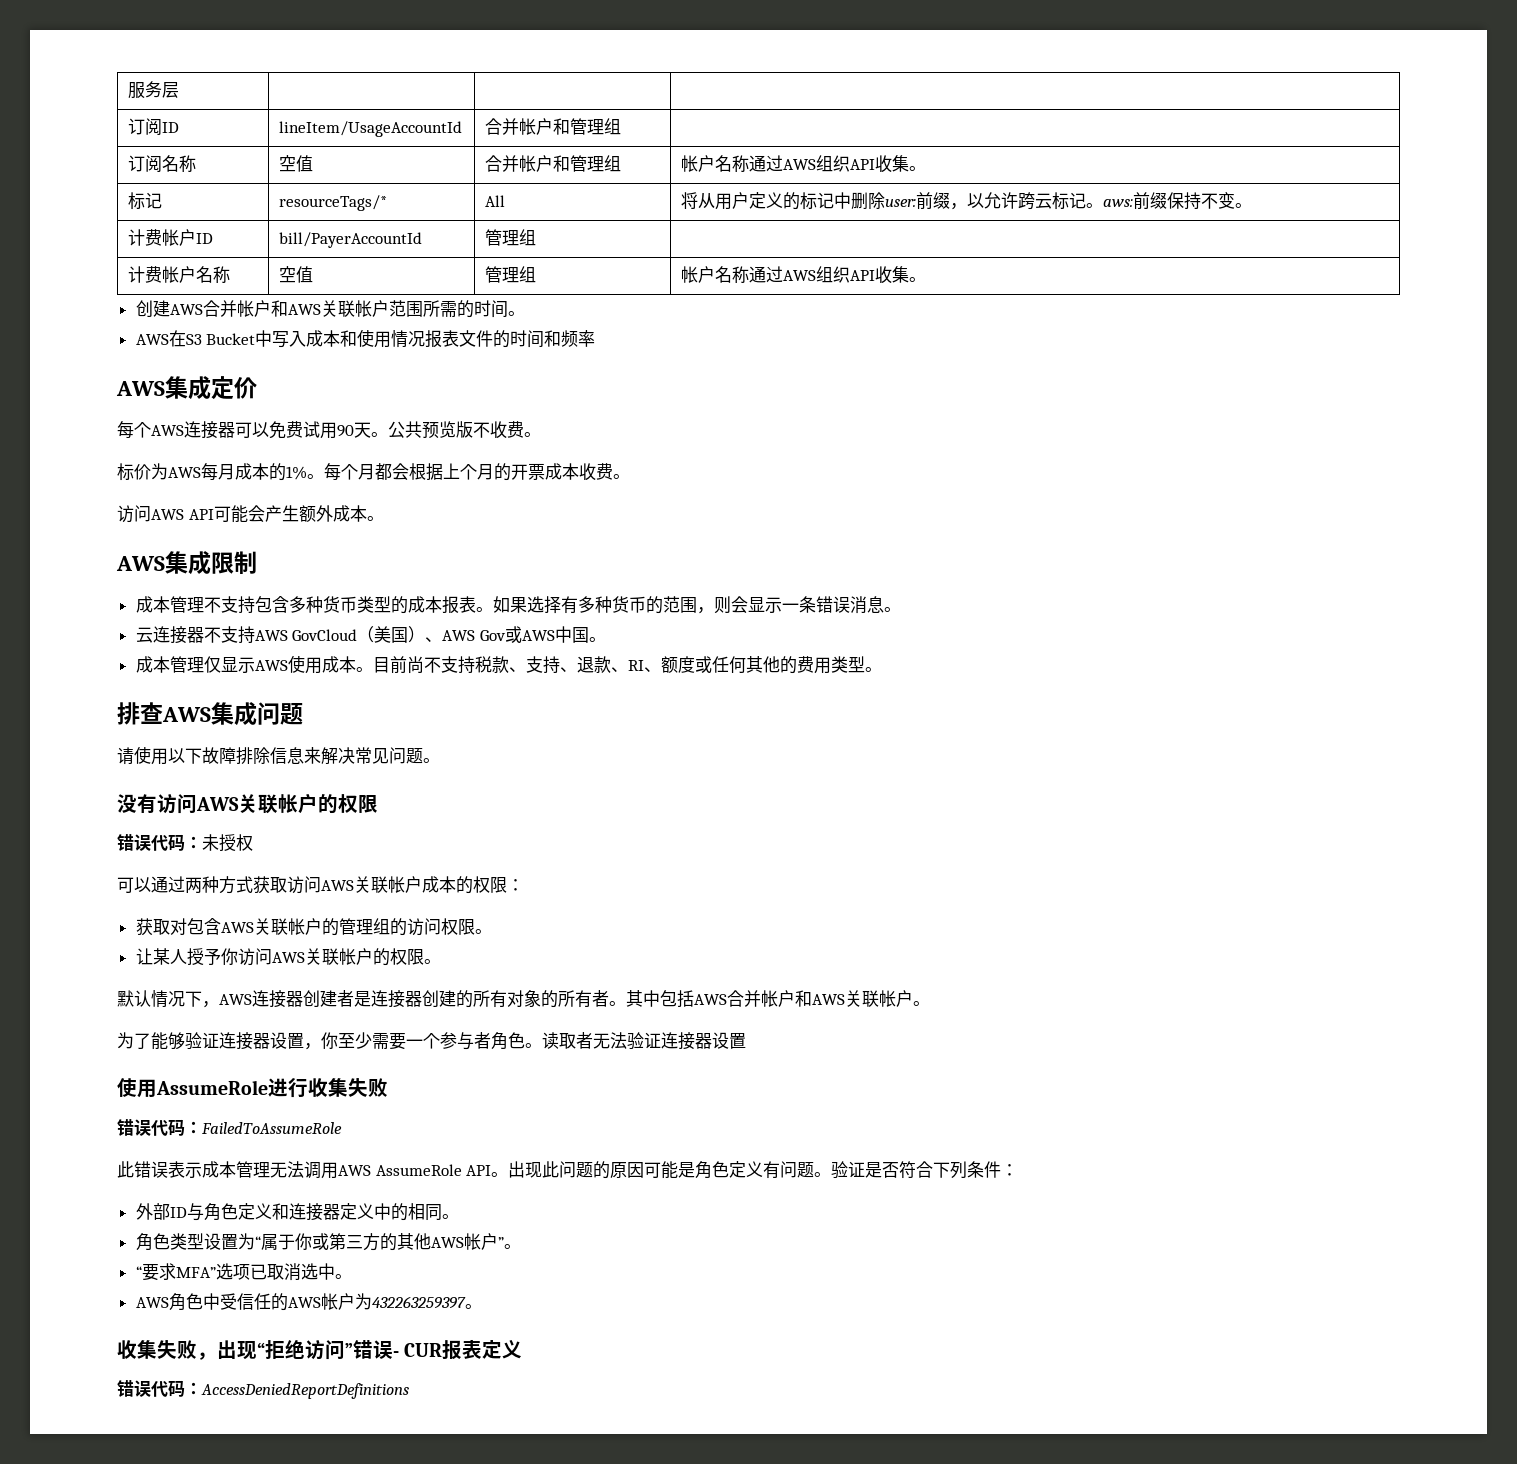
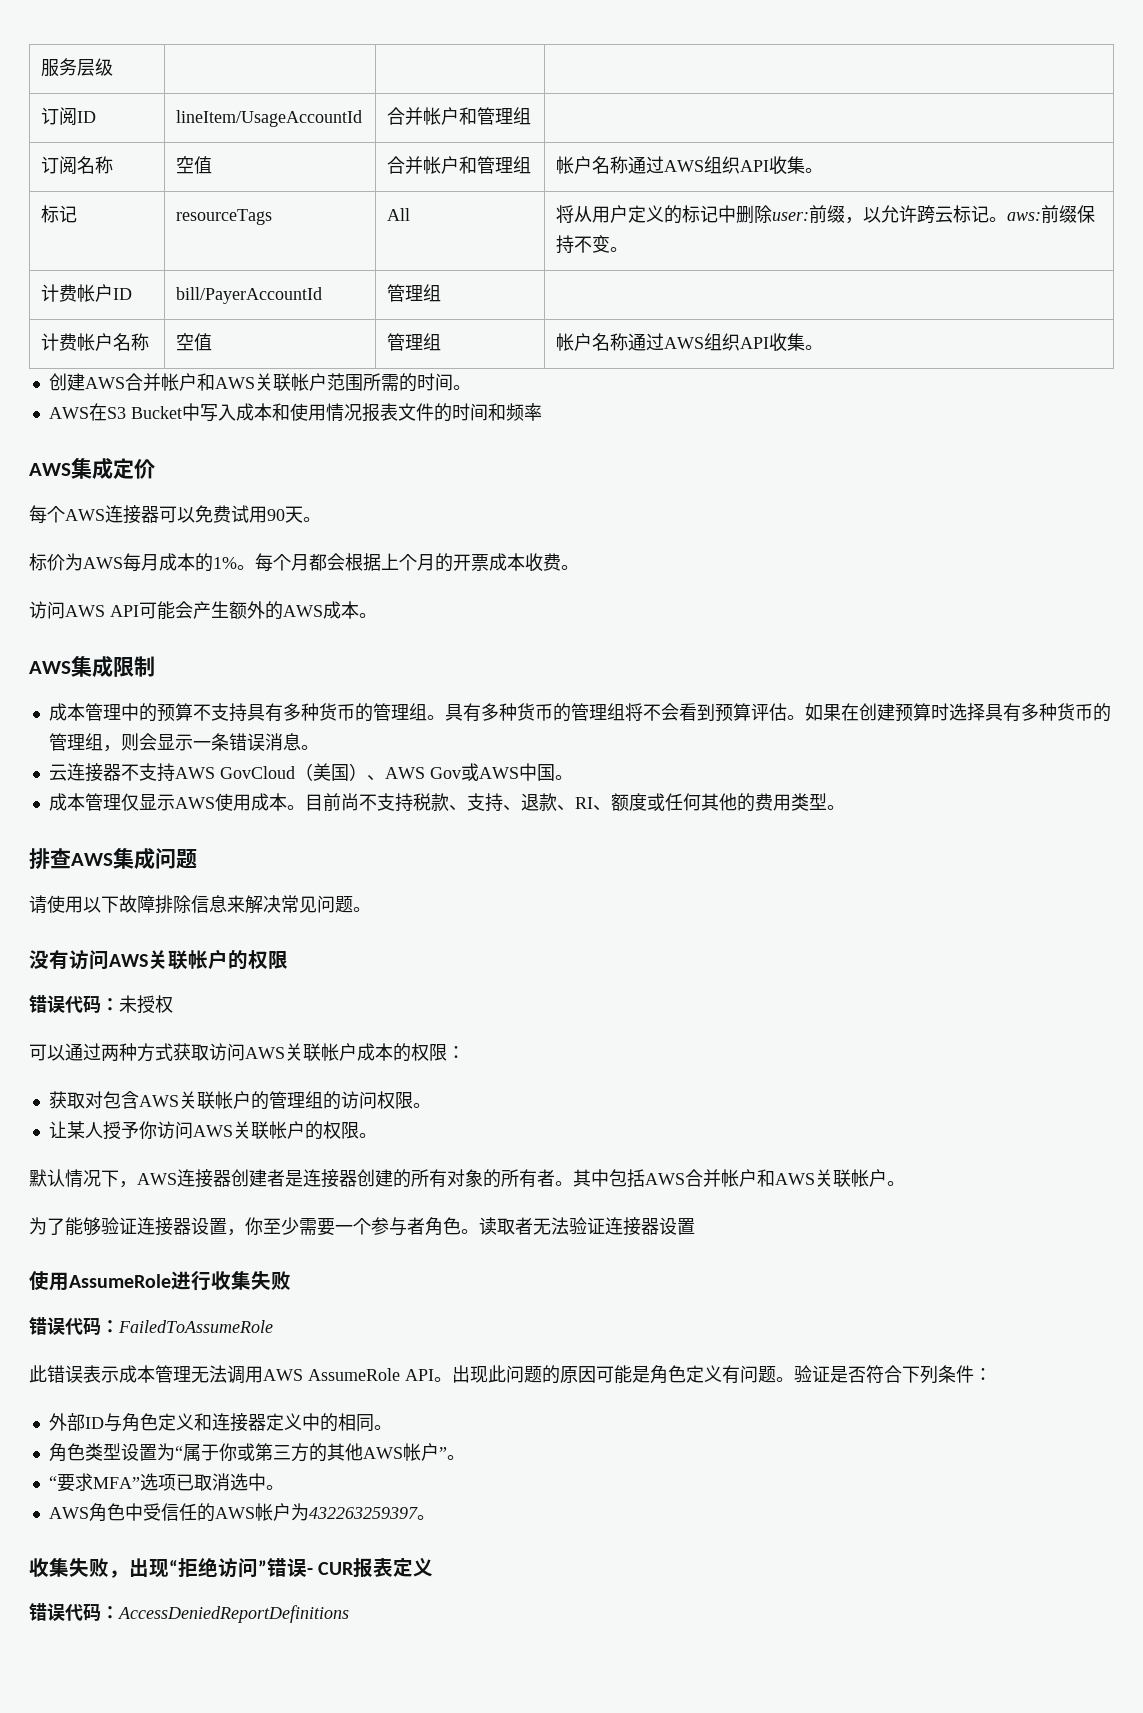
(180, 90) none -> [95,58,114,76] 级
[279,195,388,211] resourceTags/* -> [176,209,273,225] resourceTags
[388,421,541,439] 公共预览版不收费。 -> (321, 519) none
(333, 513) none -> [265,601,323,620] 的AWS
[203,596,697,614] 不支持包含多种货币类型的成本报表。如果选择有多种货币的范围 -> [120,703,1111,722] [48,733,103,751] 中的预算不支持具有多种货币的管理组。具有多种货币的管理组将不会看到预算评估。如果在创建预算时选择具有多种货币的管理组

